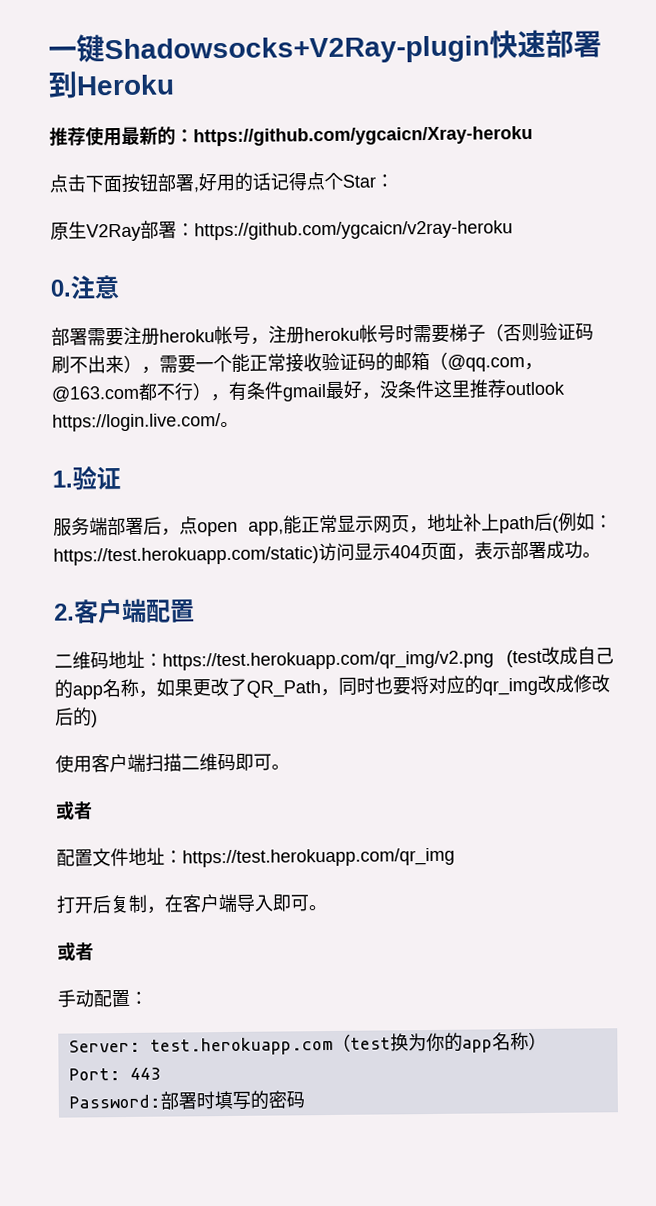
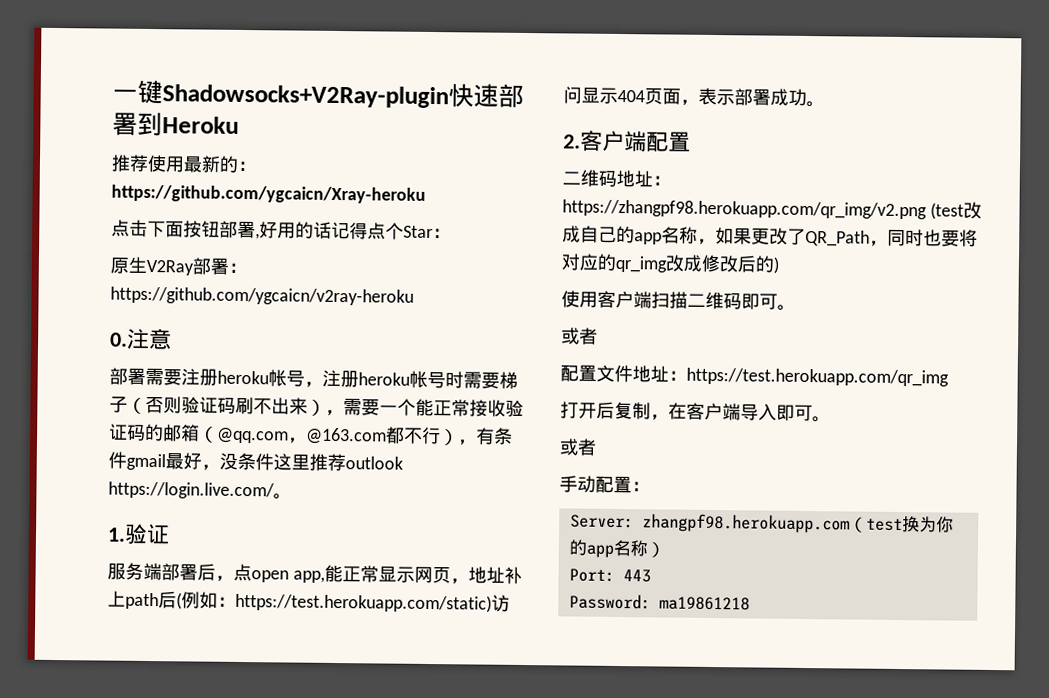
[162,650,494,671] https://test.herokuapp.com/qr_img/v2.png -> [562,199,927,220] https://zhangpf98.herokuapp.com/qr_img/v2.png
[149,1036,333,1056] test.herokuapp.com -> [641,513,850,534] zhangpf98.herokuapp.com
[159,1090,305,1110] 部署时填写的密码 -> [658,596,750,611] ma19861218

